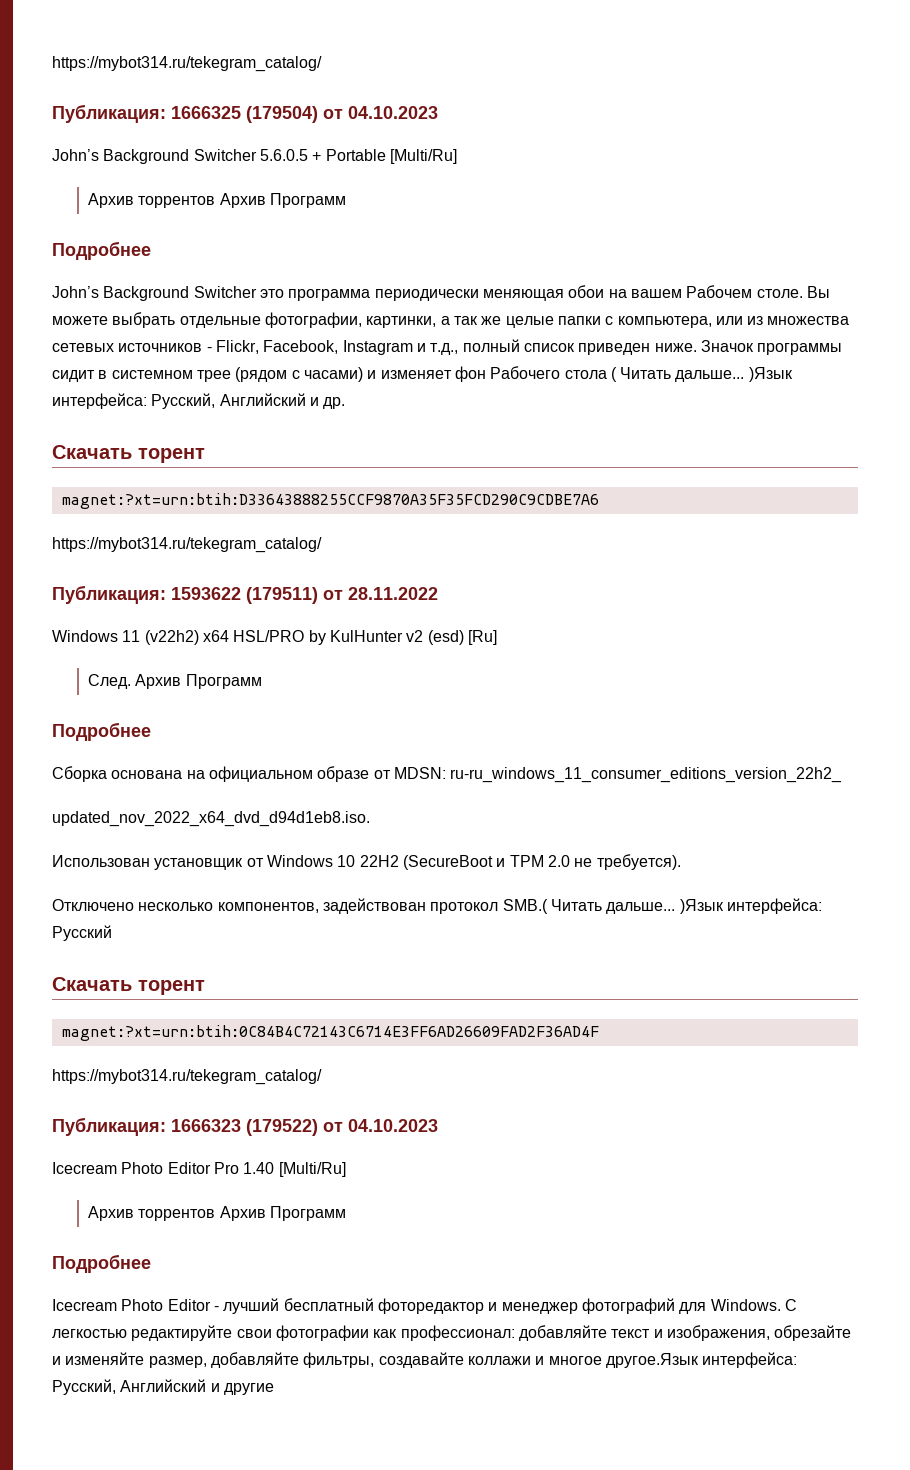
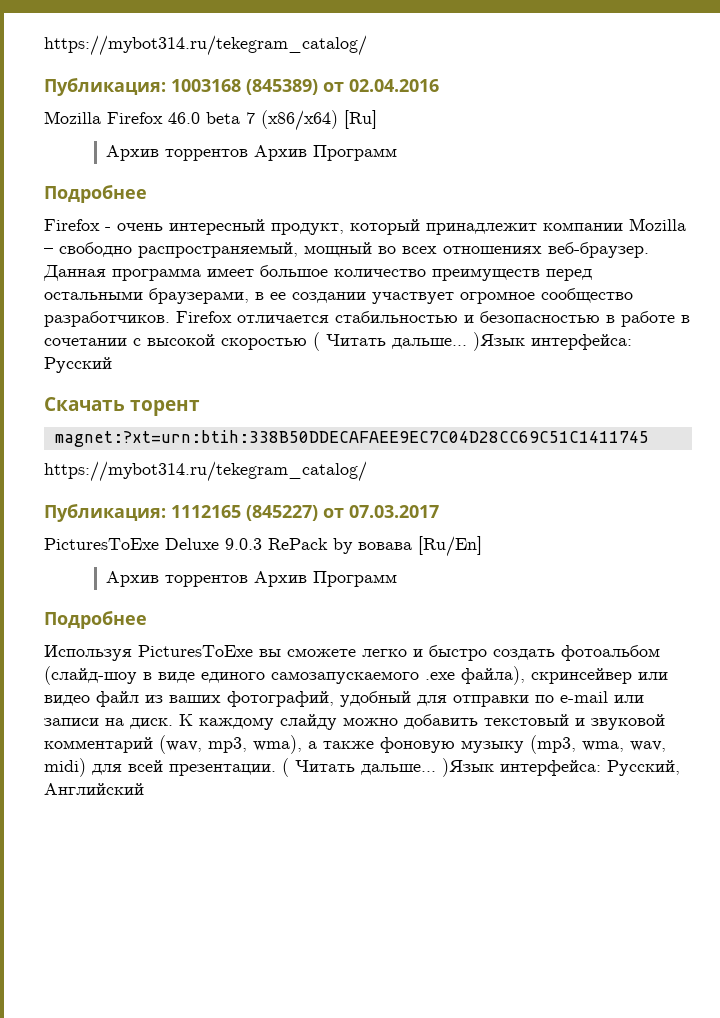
[52,56,322,72] [52,104,438,123] [52,149,457,164] [88,193,346,208] [52,241,151,260] [52,285,830,301] [52,312,850,328] [52,339,843,355] [52,366,793,382] [52,393,346,409] [52,445,205,463] [61,493,599,509] [52,537,322,553] [52,585,438,604] [52,630,497,645] [88,674,262,689] [52,722,151,741] [52,766,843,783] [52,811,370,827] [52,854,681,870] [52,898,822,914] https://mybot314.ru/tekegram_catalog/ // Публикация: 1666325 (179504) от 04.10.2023 // John’s Background Switcher 5.6.0.5 + Portable [Multi/Ru] // Архив торрентов Архив Программ // Подробнее // John’s Background Switcher это программа периодически меняющая обои на вашем Рабочем столе. Вы можете выбрать отдельные фотографии, картинки, а так же целые папки с компьютера, или из множества сетевых источников - Flickr, Facebook, Instagram и т.д., полный список приведен ниже. Значок программы сидит в системном трее (рядом с часами) и изменяет фон Рабочего стола ( Читать дальше... )Язык интерфейса: Русский, Английский и др. // Скачать торент // magnet:?xt=urn:btih:D33643888255CCF9870A35F35FCD290C9CDBE7A6 // https://mybot314.ru/tekegram_catalog/ // Публикация: 1593622 (179511) от 28.11.2022 // Windows 11 (v22h2) x64 HSL/PRO by KulHunter v2 (esd) [Ru] // След. Архив Программ // Подробнее // Сборка основана на официальном образе от MDSN: ru-ru_windows_11_consumer_editions_version_22h2_ // updated_nov_2022_x64_dvd_d94d1eb8.iso. // Использован установщик от Windows 10 22H2 (SecureBoot и TPM 2.0 не требуется). // Отключено несколько компонентов, задействован протокол SMB.( Читать дальше... )Язык интерфейса: -> [44,35,367,56] [44,78,439,96] [44,110,377,131] [106,145,398,161] [44,185,147,203] [44,218,686,235] [44,242,649,258] [43,265,592,281] [44,288,633,304] [44,311,690,327] [44,332,632,351] https://mybot314.ru/tekegram_catalog/ // Публикация: 1003168 (845389) от 02.04.2016 // Mozilla Firefox 46.0 beta 7 (x86/x64) [Ru] // Архив торрентов Архив Программ // Подробнее // Firefox - очень интересный продукт, который принадлежит компании Mozilla – свободно распространяемый, мощный во всех отношениях веб-браузер. Данная программа имеет большое количество преимуществ перед остальными браузерами, в ее создании участвует огромное сообщество разработчиков. Firefox отличается стабильностью и безопасностью в работе в сочетании с высокой скоростью ( Читать дальше... )Язык интерфейса:
[61,1025,599,1041] [52,1069,322,1085] [52,1117,438,1136] [52,1162,346,1177] [88,1206,346,1221] [52,1254,151,1273] [52,1298,797,1314] [52,1325,852,1341] [52,1352,798,1368] [52,1379,274,1395] magnet:?xt=urn:btih:0C84B4C72143C6714E3FF6AD26609FAD2F36AD4F // https://mybot314.ru/tekegram_catalog/ // Публикация: 1666323 (179522) от 04.10.2023 // Icecream Photo Editor Pro 1.40 [Multi/Ru] // Архив торрентов Архив Программ // Подробнее // Icecream Photo Editor - лучший бесплатный фоторедактор и менеджер фотографий для Windows. С легкостью редактируйте свои фотографии как профессионал: добавляйте текст и изображения, обрезайте и изменяйте размер, добавляйте фильтры, создавайте коллажи и многое другое.Язык интерфейса: Русский, Английский и другие -> [54,430,649,447] [44,461,367,482] [44,504,439,522] [44,536,482,557] [106,571,398,587] [44,611,147,629] [44,645,660,661] [44,666,668,685] [44,691,644,707] [44,714,665,730] [44,735,666,754] [44,758,680,777] [44,783,144,795] magnet:?xt=urn:btih:338B50DDECAFAEE9EC7C04D28CC69C51C1411745 // https://mybot314.ru/tekegram_catalog/ // Публикация: 1112165 (845227) от 07.03.2017 // PicturesToExe Deluxe 9.0.3 RePack by вовава [Ru/En] // Архив торрентов Архив Программ // Подробнее // Используя PicturesToExe вы сможете легко и быстро создать фотоальбом (слайд-шоу в виде единого самозапускаемого .exe файла), скринсейвер или видео файл из ваших фотографий, удобный для отправки по e-mail или записи на диск. К каждому слайду можно добавить текстовый и звуковой комментарий (wav, mp3, wma), а также фоновую музыку (mp3, wma, wav, midi) для всей презентации. ( Читать дальше... )Язык интерфейса: Русский, Английский

